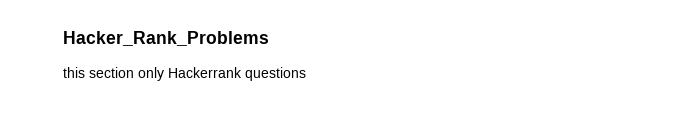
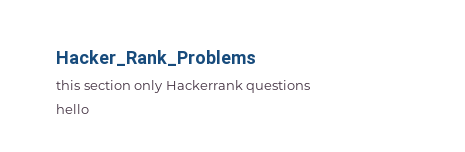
(306, 74) none -> [56,104,89,114] // hello

